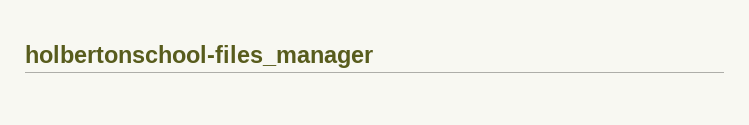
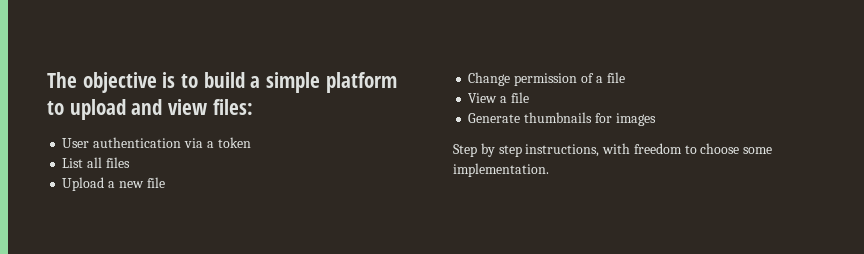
[25,45,373,68] holbertonschool-files_manager -> [47,72,397,93] [47,99,253,120] [62,137,251,148] [62,157,130,168] [62,177,165,191] [468,72,625,86] [468,92,529,103] [468,112,656,126] [453,143,773,157] [453,163,549,177] The objective is to build a simple platform to upload and view files: // User authentication via a token // List all files // Upload a new file // Change permission of a file // View a file // Generate thumbnails for images // Step by step instructions, with freedom to choose some implementation.

